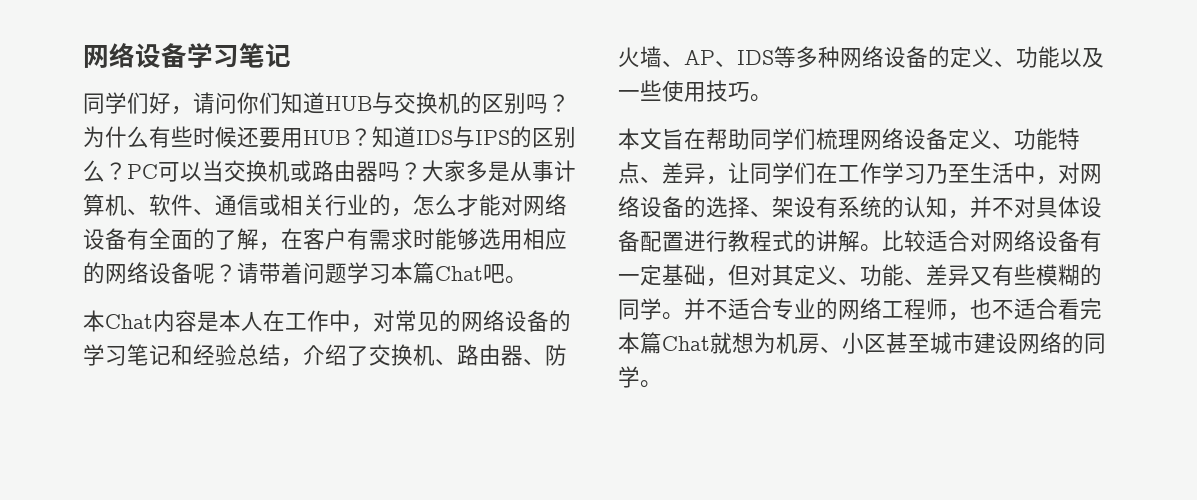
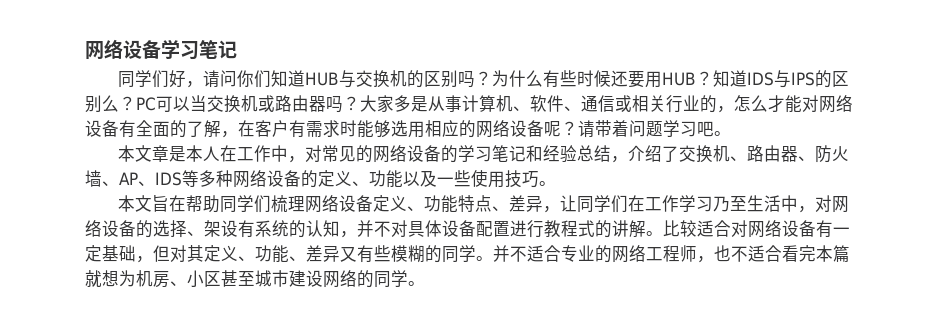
[391,262,483,284] 本篇Chat -> (697, 129) none
[105,310,197,332] Chat内容 -> [135,145,170,162] 文章
[662,336,710,351] Chat -> (850, 253) none

